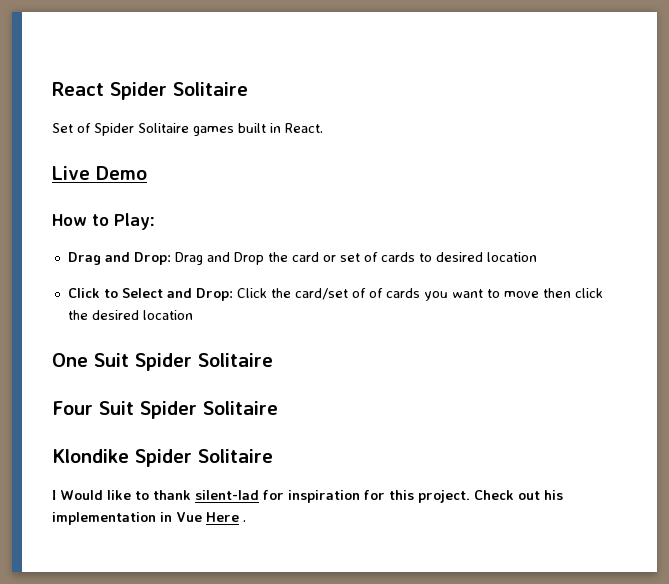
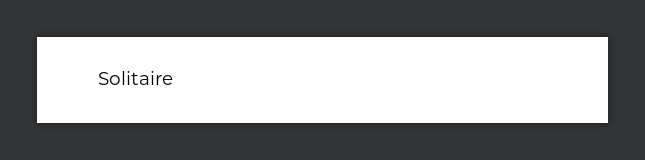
[52,82,248,100] [52,123,323,136] [52,166,147,180] [52,213,155,230] [67,252,537,265] [67,288,603,301] [67,310,193,320] [52,353,273,371] [52,401,278,419] [52,449,273,467] [52,490,563,503] [52,512,246,525] React Spider Solitaire // Set of Spider Solitaire games built in React. // Live Demo // How to Play: // Drag and Drop: Drag and Drop the card or set of cards to desired location // Click to Select and Drop: Click the card/set of of cards you want to move then click the desired location // One Suit Spider Solitaire // Four Suit Spider Solitaire // Klondike Spider Solitaire // I Would like to thank silent-lad for inspiration for this project. Check out his implementation in Vue Here . -> [98,71,173,85] Solitaire

